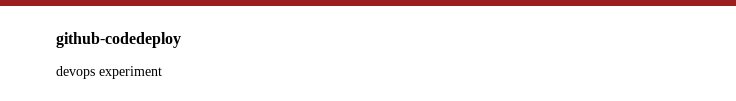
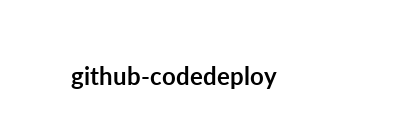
[56,66,162,79] // devops experiment -> (277, 77) none

